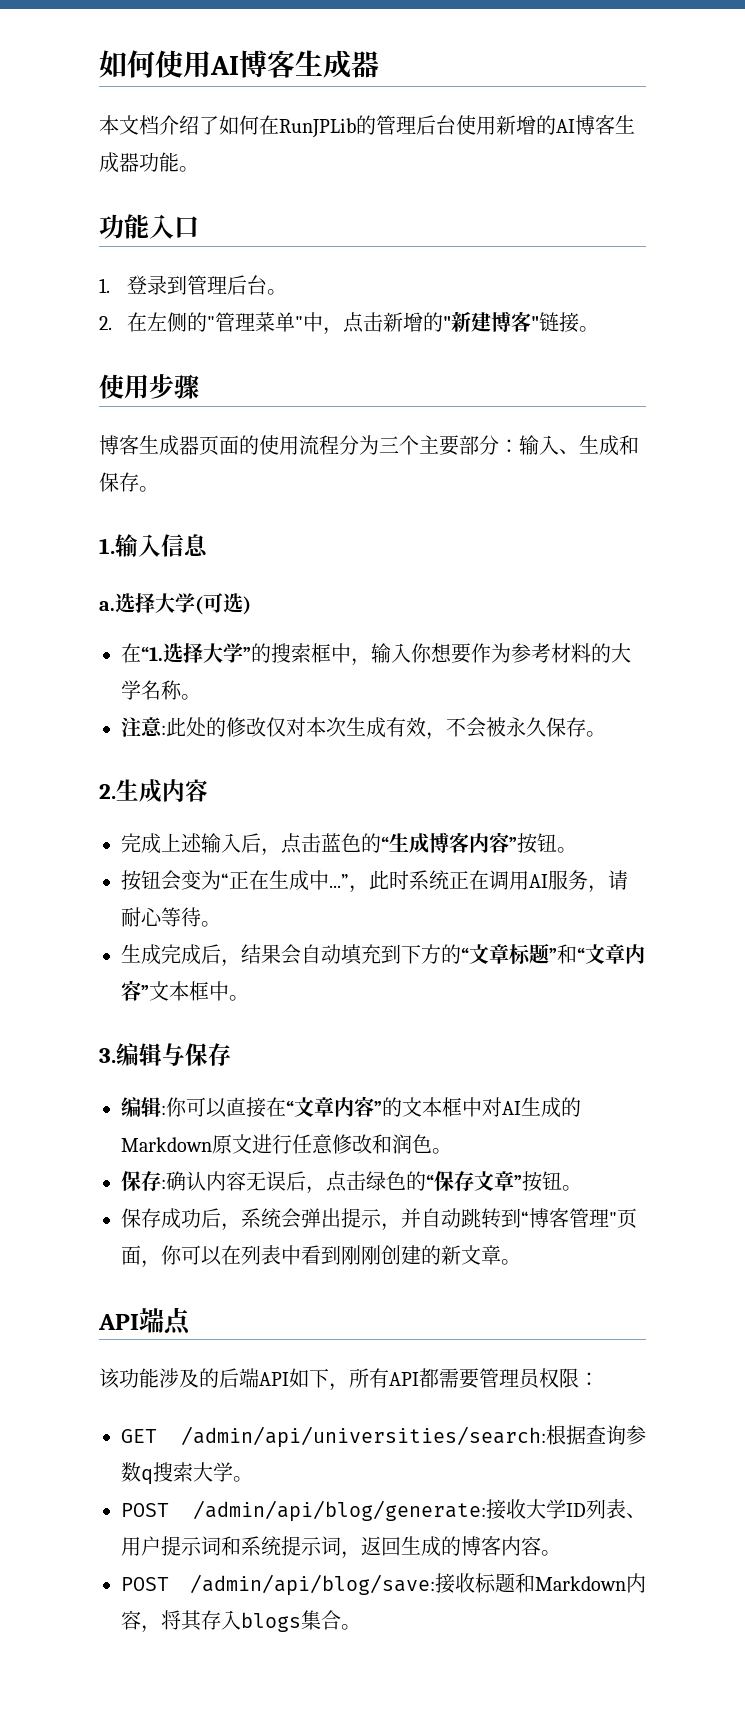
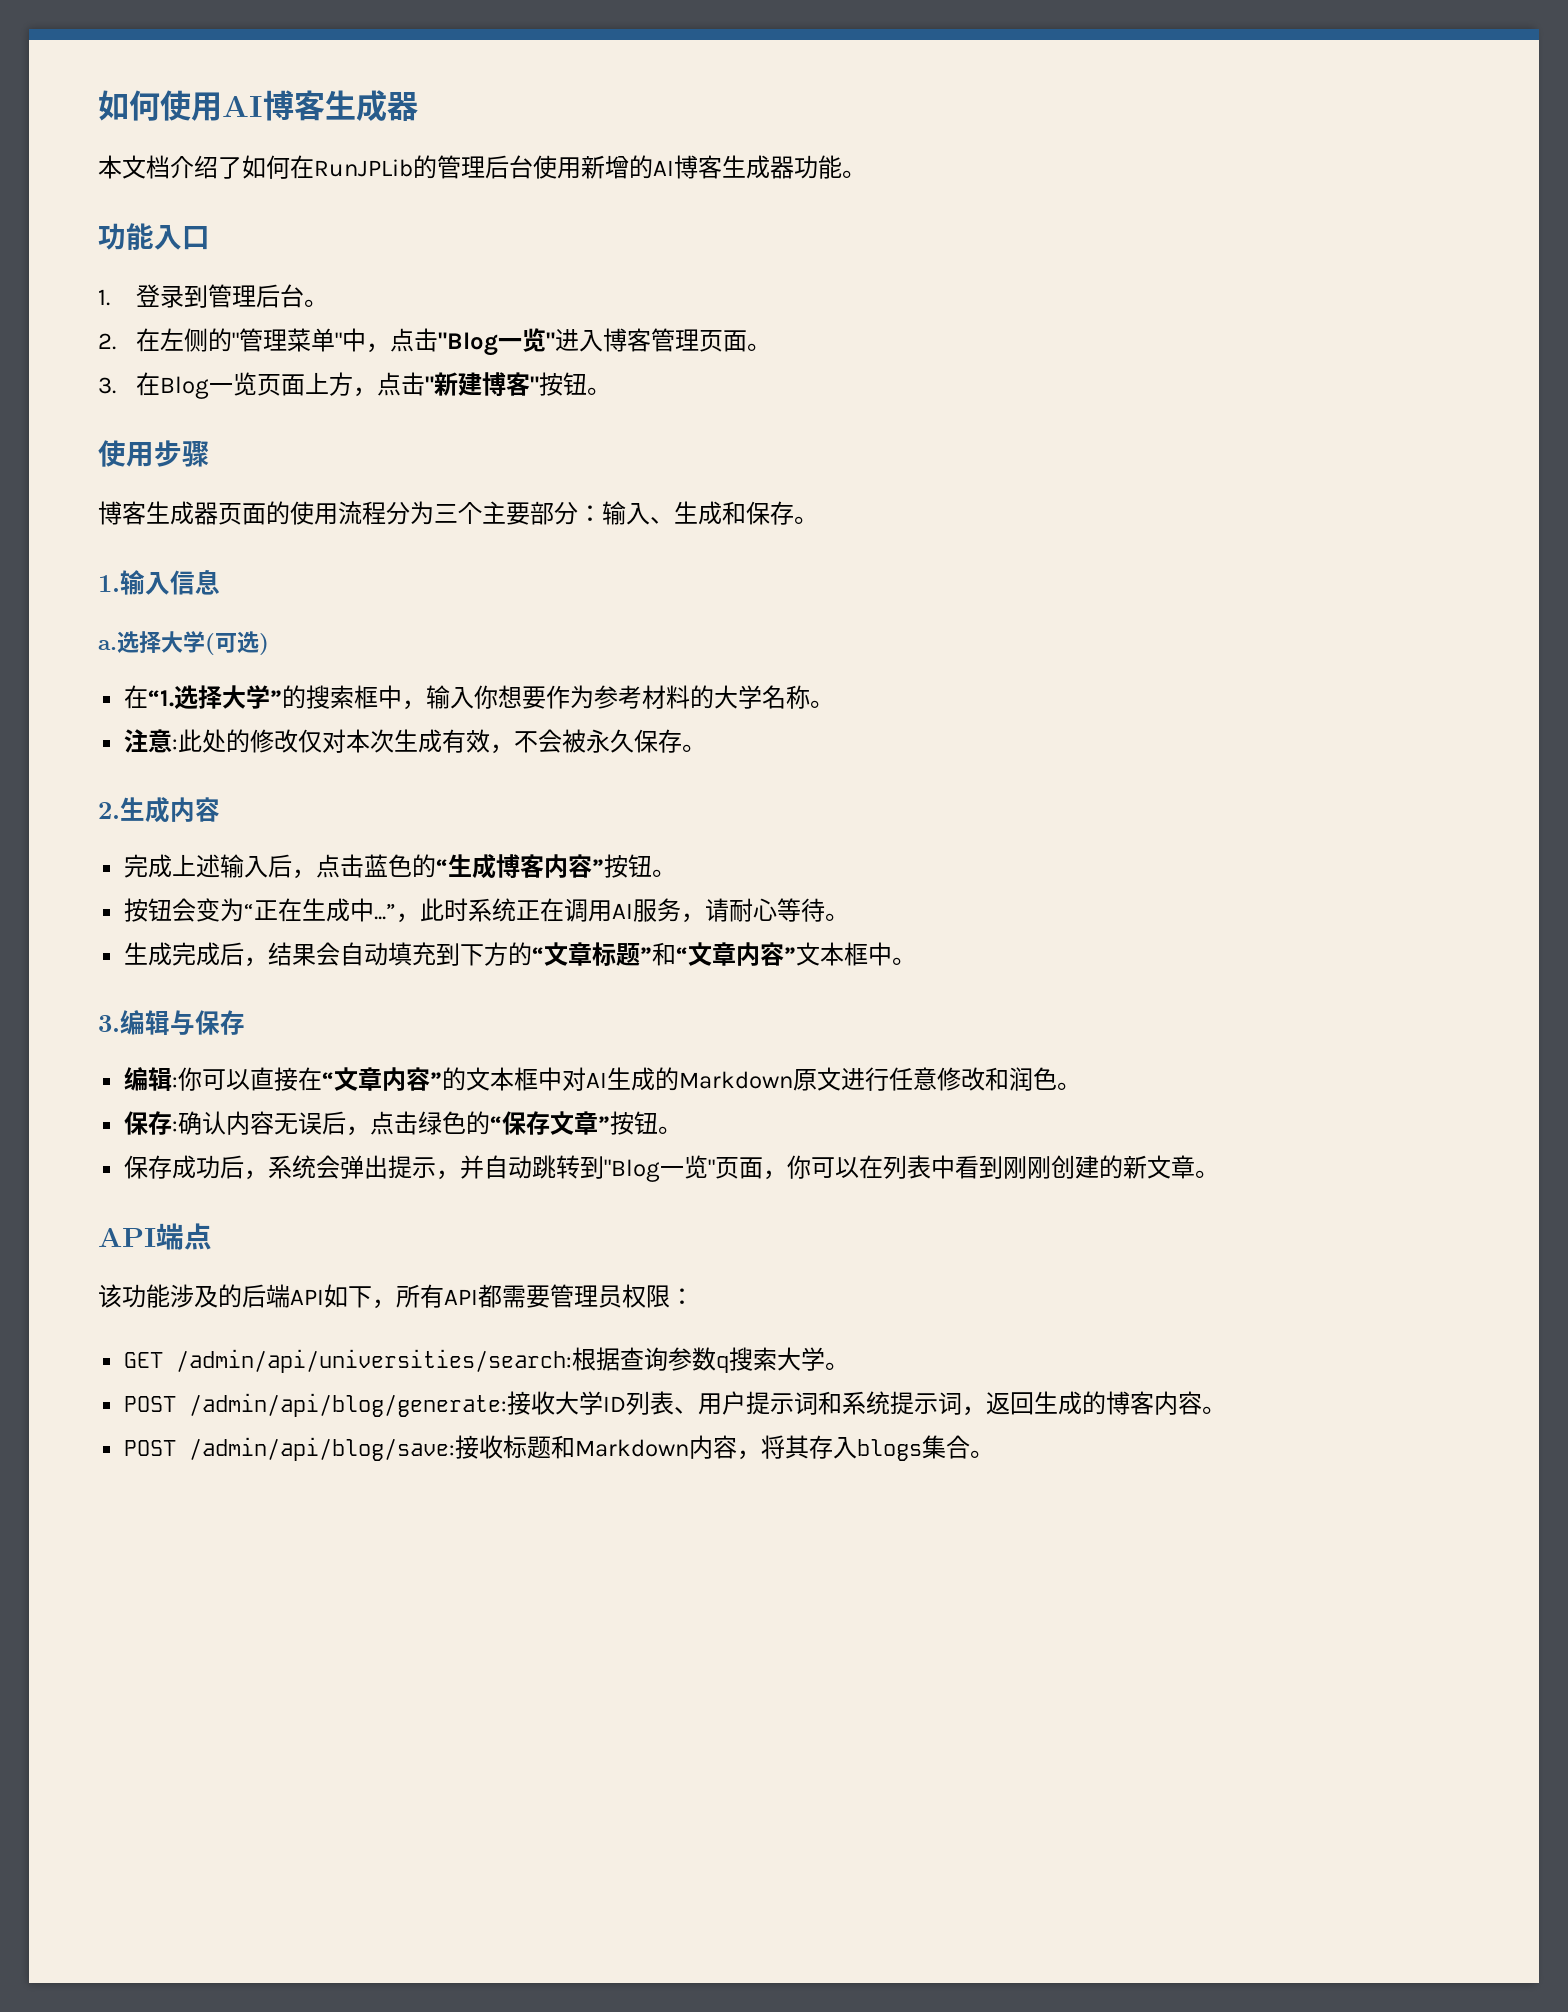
[383,312,444,332] 新增的 -> [437,328,771,356] [98,372,425,399] "Blog一览"进入博客管理页面。 // 3.在Blog一览页面上方，点击
[539,312,580,333] 链接 -> [538,372,587,396] 按钮
[521,1208,609,1228] “博客管理 -> [604,1155,709,1182] "Blog一览

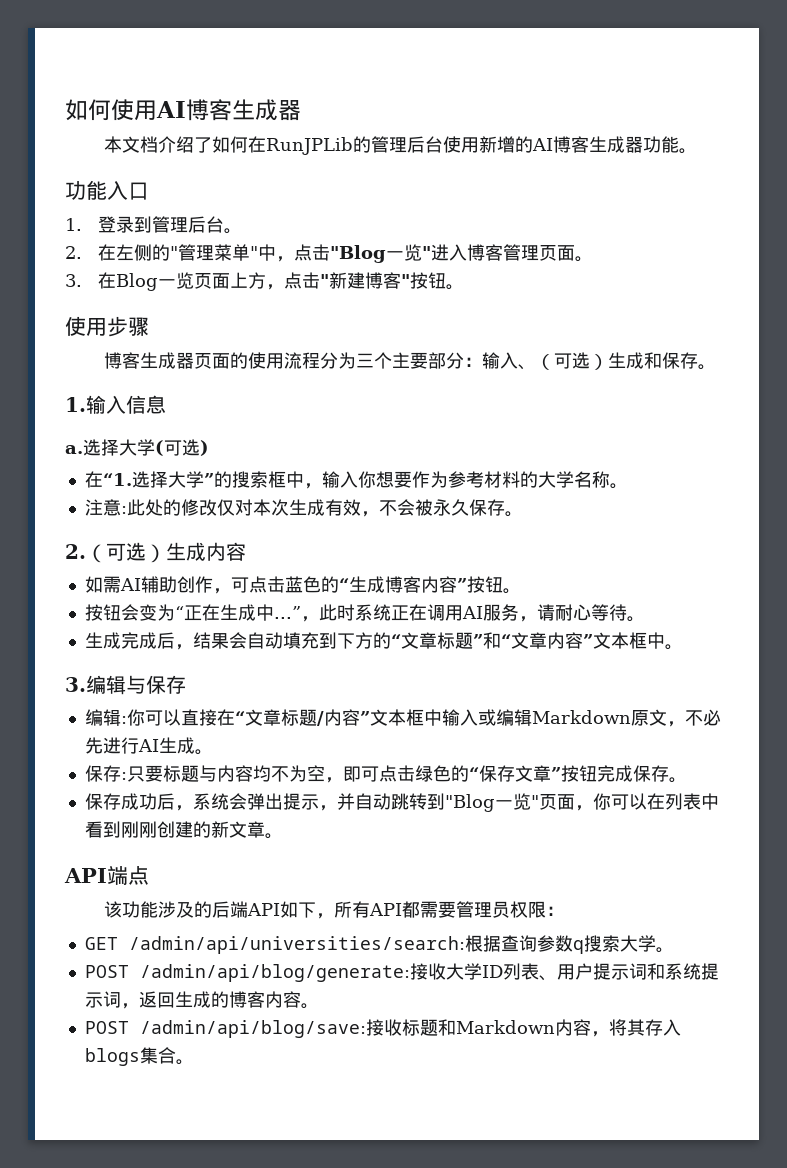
(674, 520) none -> [535,352,608,370] （可选）
(120, 810) none -> [86,542,166,563] （可选）
[124,854,317,879] 完成上述输入后， -> [84,576,249,594] 如需AI辅助创作，可
[382,1067,1082,1091] [124,1111,371,1136] 内容”的文本框中对AI生成的Markdown原文进行任意修改和润色。 // 保存:确认内容无误后， -> [280,709,721,727] [84,737,213,755] [84,765,379,783] 标题/内容”文本框中输入或编辑Markdown原文，不必先进行AI生成。 // 保存:只要标题与内容均不为空，即可
(659, 1123) none -> [596,765,669,782] 完成保存

